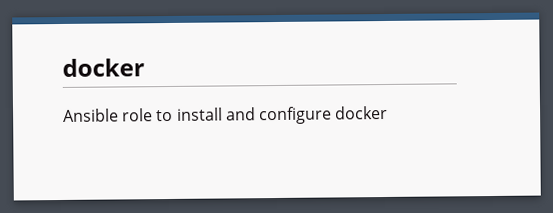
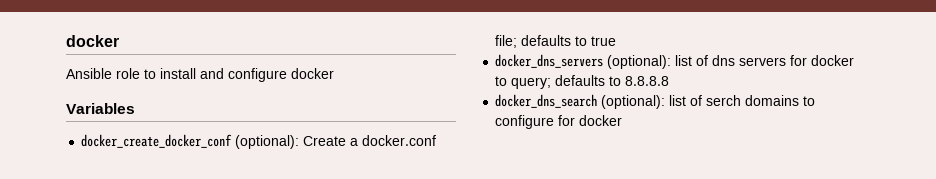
(389, 112) none -> [66,103,135,114] [81,134,437,149] [495,35,617,48] [495,54,855,69] [495,75,670,89] [495,94,816,109] [495,115,623,129] // Variables // docker_create_docker_conf (optional): Create a docker.conf file; defaults to true // docker_dns_servers (optional): list of dns servers for docker to query; defaults to 8.8.8.8 // docker_dns_search (optional): list of serch domains to configure for docker

